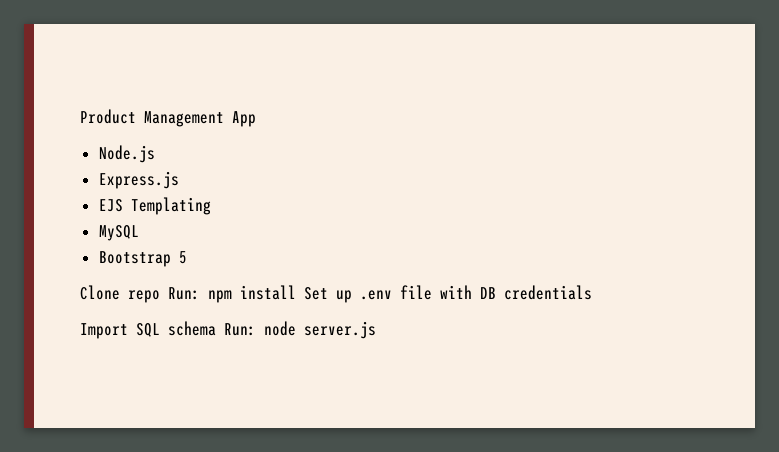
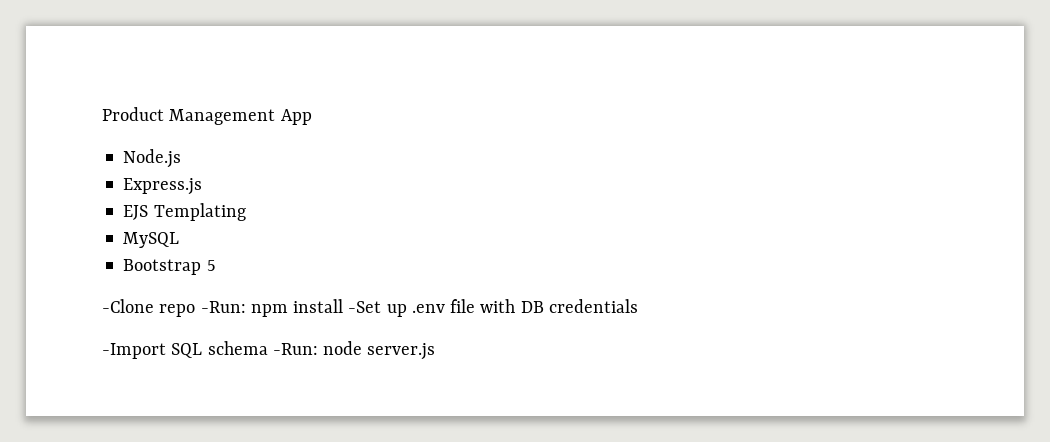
[80,285,200,303] Clone repo Run: -> [102,299,246,317] -Clone repo -Run:
[304,287,328,300] Set -> [348,301,382,313] -Set
[80,323,128,339] Import -> [102,343,166,359] -Import
[224,323,256,336] Run: -> [272,343,318,355] -Run:

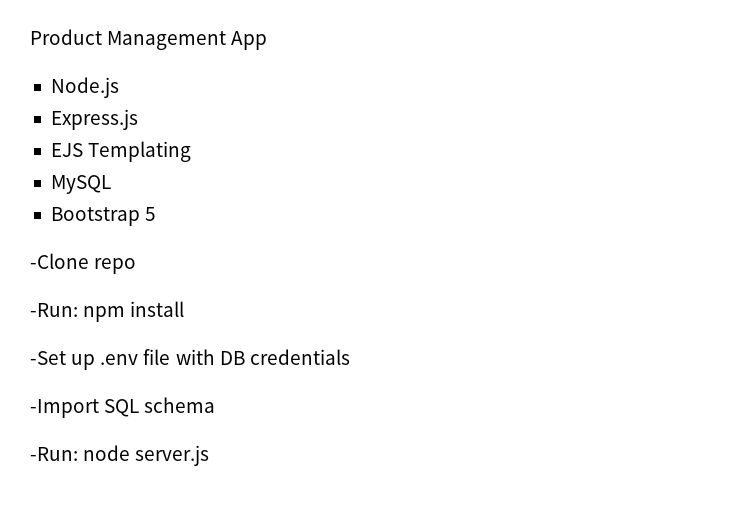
(196, 310) none -> (137, 266) //
(344, 306) none -> (185, 309) //
(268, 348) none -> (216, 405) //

